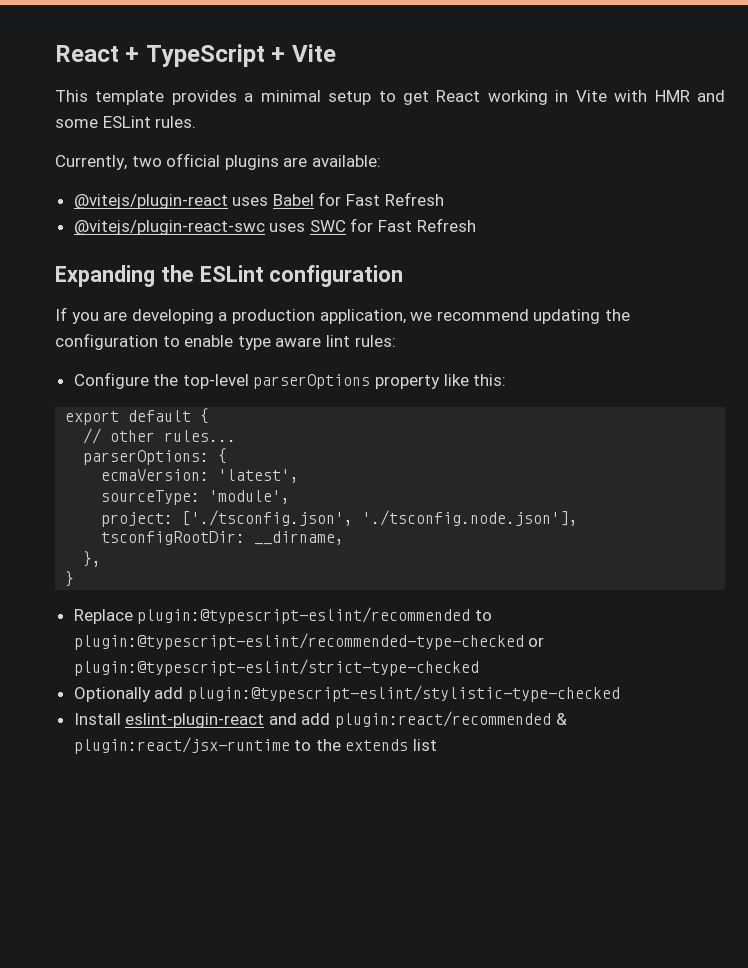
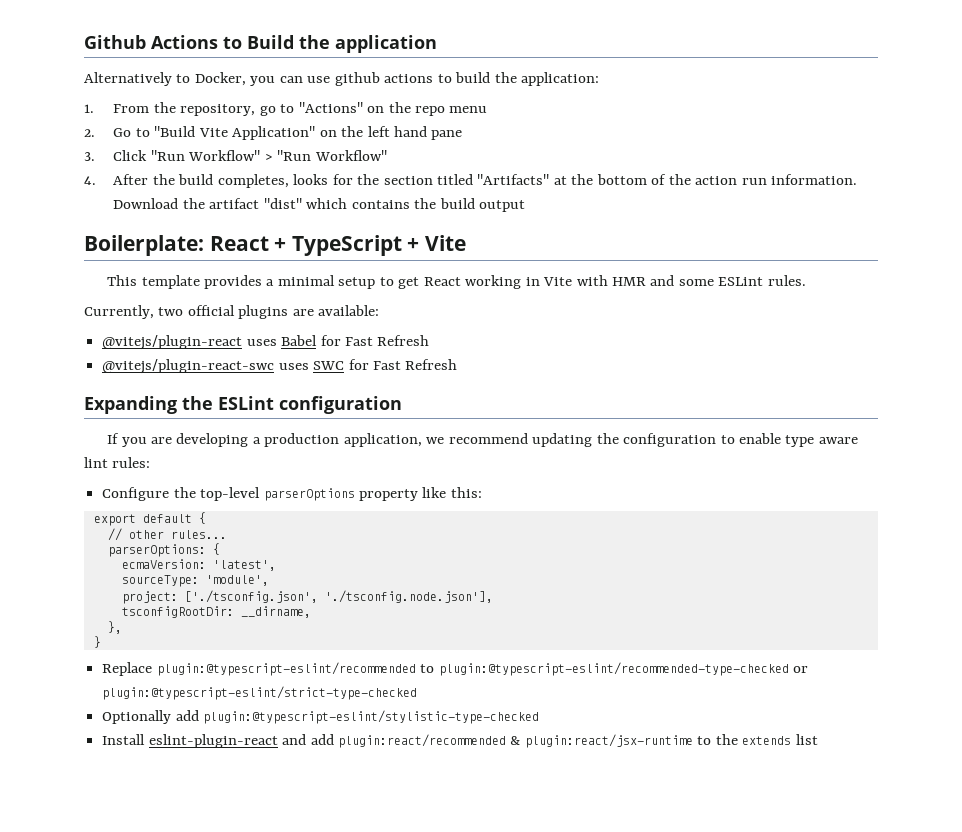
(55, 53) none -> [84,35,437,53] [84,72,600,86] [84,102,488,116] [84,126,463,140] [84,150,387,161] [84,174,858,188] [113,198,525,212] [84,235,204,256] Github Actions to Build the application // Alternatively to Docker, you can use github actions to build the application: // 1. From the repository, go to "Actions" on the repo menu // 2. Go to "Build Vite Application" on the left hand pane // 3. Click "Run Workflow" > "Run Workflow" // 4. After the build completes, looks for the section titled "Artifacts" at the bottom of the action run information. Download the artifact "dist" which contains the build output // Boilerplate:

